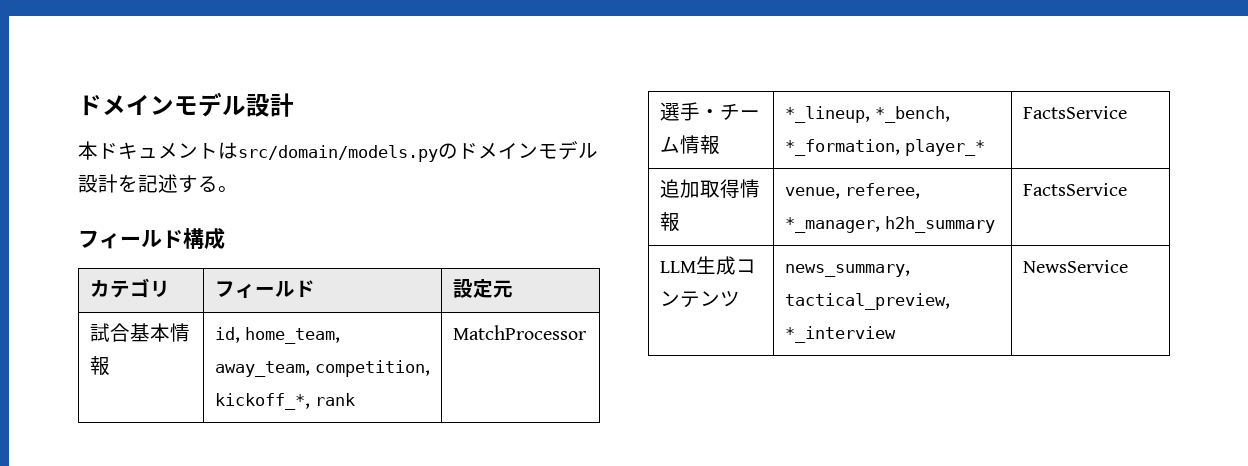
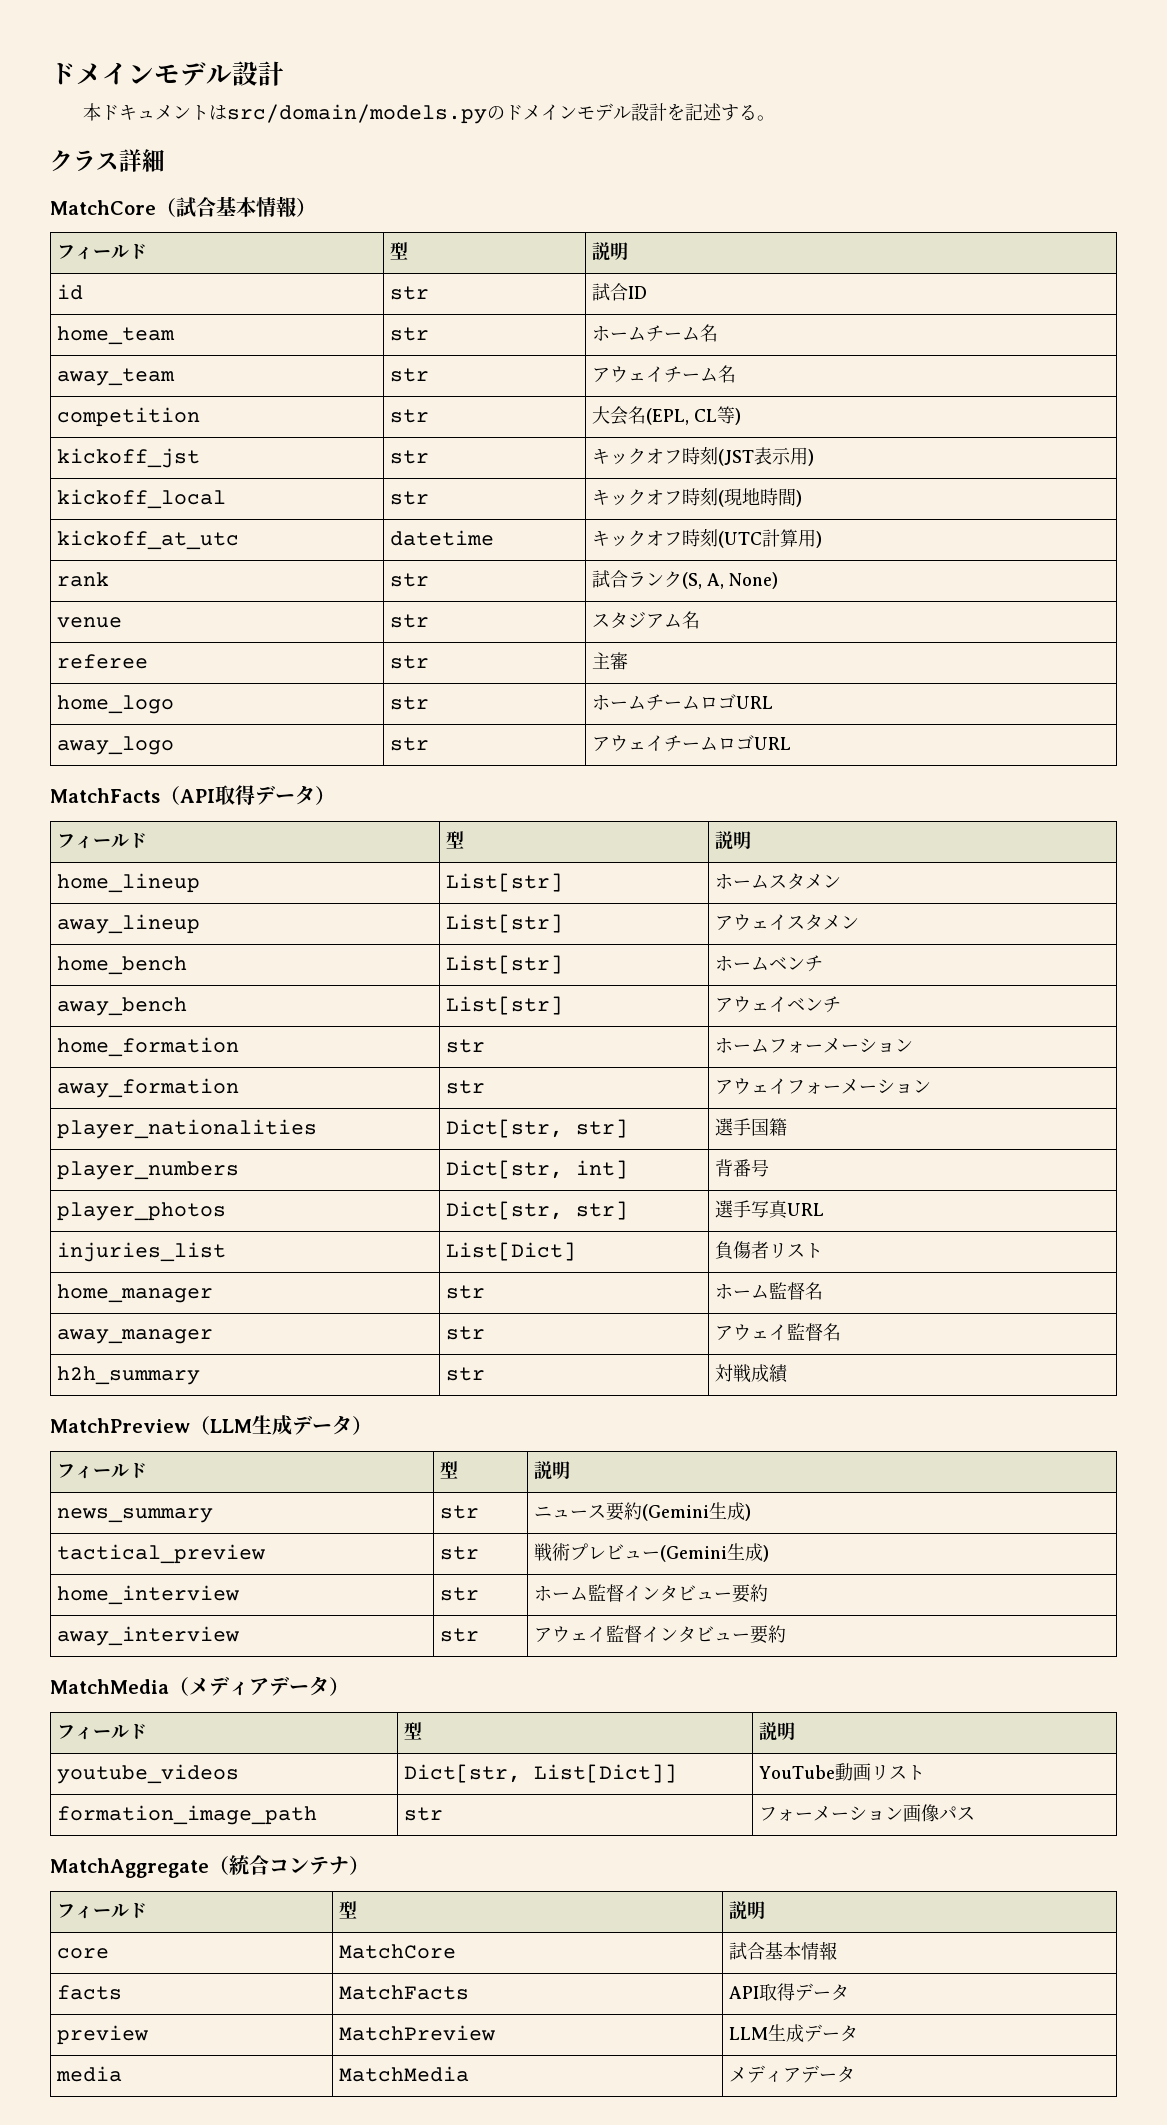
[78,227,225,250] [89,278,170,298] [214,280,315,298] [452,279,513,298] [89,323,190,342] [89,356,110,376] [214,327,341,344] [214,360,431,377] [214,393,356,410] [452,325,586,340] [659,102,760,121] [659,135,720,155] [784,106,951,123] [784,139,986,156] [1022,106,1127,119] [659,179,760,198] [659,212,680,232] [784,183,921,199] [784,216,996,233] [1022,183,1127,196] [659,256,756,275] [659,291,740,308] [784,264,910,277] [784,293,950,310] [784,326,896,343] [1022,260,1128,273] フィールド構成 // カテゴリ | フィールド | 設定元 // 試合基本情報 | id, home_team, away_team, competition, kickoff_*, rank | MatchProcessor // 選手・チーム情報 | *_lineup, *_bench, *_formation, player_* | FactsService // 追加取得情報 | venue, referee, *_manager, h2h_summary | FactsService // LLM生成コンテンツ | news_summary, tactical_preview, *_interview | NewsService -> [50,149,165,172] [50,196,316,218] [57,243,148,260] [390,242,409,260] [592,242,629,261] [57,284,84,300] [390,286,430,300] [592,283,648,301] [57,326,176,345] [390,327,430,341] [592,324,719,342] [57,368,176,386] [390,368,430,382] [592,365,737,383] [57,407,201,427] [390,409,430,423] [592,406,742,425] [57,448,201,468] [390,450,430,464] [592,446,815,466] [57,489,227,509] [390,491,430,505] [592,487,803,507] [57,530,240,550] [390,530,495,546] [592,528,823,548] [57,572,110,587] [390,573,430,587] [592,570,779,589] [57,617,123,628] [390,614,430,628] [592,611,701,629] [57,654,149,669] [390,655,430,669] [592,652,629,670] [57,695,175,714] [390,696,430,710] [592,694,774,711] [57,736,175,755] [390,737,430,751] [592,735,792,752] [50,785,335,805] [57,832,148,849] [446,831,465,849] [715,831,752,850] [57,873,201,893] [446,873,564,892] [715,873,842,890] [57,914,201,934] [446,914,564,933] [715,914,860,931] [57,956,188,975] [446,955,564,974] [715,955,824,972] [57,997,188,1016] [446,996,564,1015] [715,996,842,1013] [57,1037,240,1057] [446,1039,486,1053] [715,1038,914,1053] [57,1078,240,1098] [446,1080,486,1094] [715,1078,932,1095] [57,1119,318,1139] [446,1119,629,1138] [715,1118,788,1136] [57,1161,240,1180] [446,1160,629,1179] [715,1159,770,1177] [57,1202,227,1221] [446,1201,629,1220] [715,1200,825,1219] [57,1242,227,1262] [446,1242,577,1261] [715,1241,824,1260] [57,1284,214,1303] [446,1285,486,1299] [715,1282,824,1300] [57,1329,214,1344] [446,1326,486,1340] [715,1323,842,1341] [57,1366,201,1385] [446,1367,486,1381] [715,1364,790,1383] [50,1415,372,1435] [57,1462,148,1479] [440,1461,459,1479] [534,1461,571,1480] [57,1508,214,1523] [440,1505,480,1519] [534,1502,752,1521] [57,1544,266,1564] [440,1546,480,1560] [534,1543,770,1562] [57,1585,240,1605] [440,1587,480,1601] [534,1584,769,1603] [57,1626,240,1646] [440,1628,480,1642] [534,1625,787,1644] [50,1676,349,1696] [57,1723,148,1740] [404,1722,423,1740] [759,1722,796,1741] [57,1764,240,1784] [404,1764,678,1783] [759,1763,926,1781] [57,1805,318,1825] [404,1807,444,1821] [759,1804,976,1822] [50,1855,369,1878] [57,1902,148,1919] [339,1901,358,1919] [729,1901,766,1920] [57,1948,110,1959] [339,1944,457,1959] [729,1941,838,1960] [57,1985,123,2000] [339,1985,470,2000] [729,1983,850,2001] [57,2025,149,2045] [339,2025,496,2041] [729,2024,859,2042] [56,2066,123,2082] [339,2066,470,2082] [729,2065,856,2083] クラス詳細 // MatchCore（試合基本情報） // フィールド | 型 | 説明 // id | str | 試合ID // home_team | str | ホームチーム名 // away_team | str | アウェイチーム名 // competition | str | 大会名(EPL, CL等) // kickoff_jst | str | キックオフ時刻(JST表示用) // kickoff_local | str | キックオフ時刻(現地時間) // kickoff_at_utc | datetime | キックオフ時刻(UTC計算用) // rank | str | 試合ランク(S, A, None) // venue | str | スタジアム名 // referee | str | 主審 // home_logo | str | ホームチームロゴURL // away_logo | str | アウェイチームロゴURL // MatchFacts（API取得データ） // フィールド | 型 | 説明 // home_lineup | List[str] | ホームスタメン // away_lineup | List[str] | アウェイスタメン // home_bench | List[str] | ホームベンチ // away_bench | List[str] | アウェイベンチ // home_formation | str | ホームフォーメーション // away_formation | str | アウェイフォーメーション // player_nationalities | Dict[str, str] | 選手国籍 // player_numbers | Dict[str, int] | 背番号 // player_photos | Dict[str, str] | 選手写真URL // injuries_list | List[Dict] | 負傷者リスト // home_manager | str | ホーム監督名 // away_manager | str | アウェイ監督名 // h2h_summary | str | 対戦成績 // MatchPreview（LLM生成データ） // フィールド | 型 | 説明 // news_summary | str | ニュース要約(Gemini生成) // tactical_preview | str | 戦術プレビュー(Gemini生成) // home_interview | str | ホーム監督インタビュー要約 // away_interview | str | アウェイ監督インタビュー要約 // MatchMedia（メディアデータ） // フィールド | 型 | 説明 // youtube_videos | Dict[str, List[Dict]] | YouTube動画リスト // formation_image_path | str | フォーメーション画像パス // MatchAggregate（統合コンテナ） // フィールド | 型 | 説明 // core | MatchCore | 試合基本情報 // facts | MatchFacts | API取得データ // preview | MatchPreview | LLM生成データ // media | MatchMedia | メディアデータ

